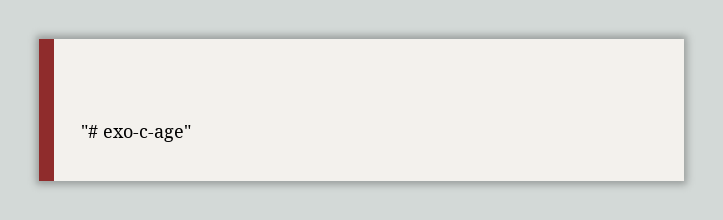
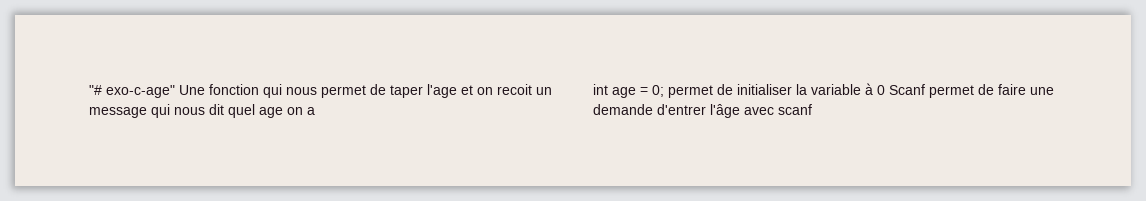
(191, 133) none -> [179,84,552,98] [89,104,315,118] [593,83,1054,98] [593,104,812,118] Une fonction qui nous permet de taper l'age et on recoit un message qui nous dit quel age on a // int age = 0; permet de initialiser la variable à 0 Scanf permet de faire une demande d'entrer l'âge avec scanf

